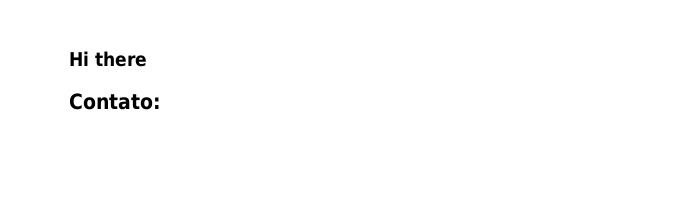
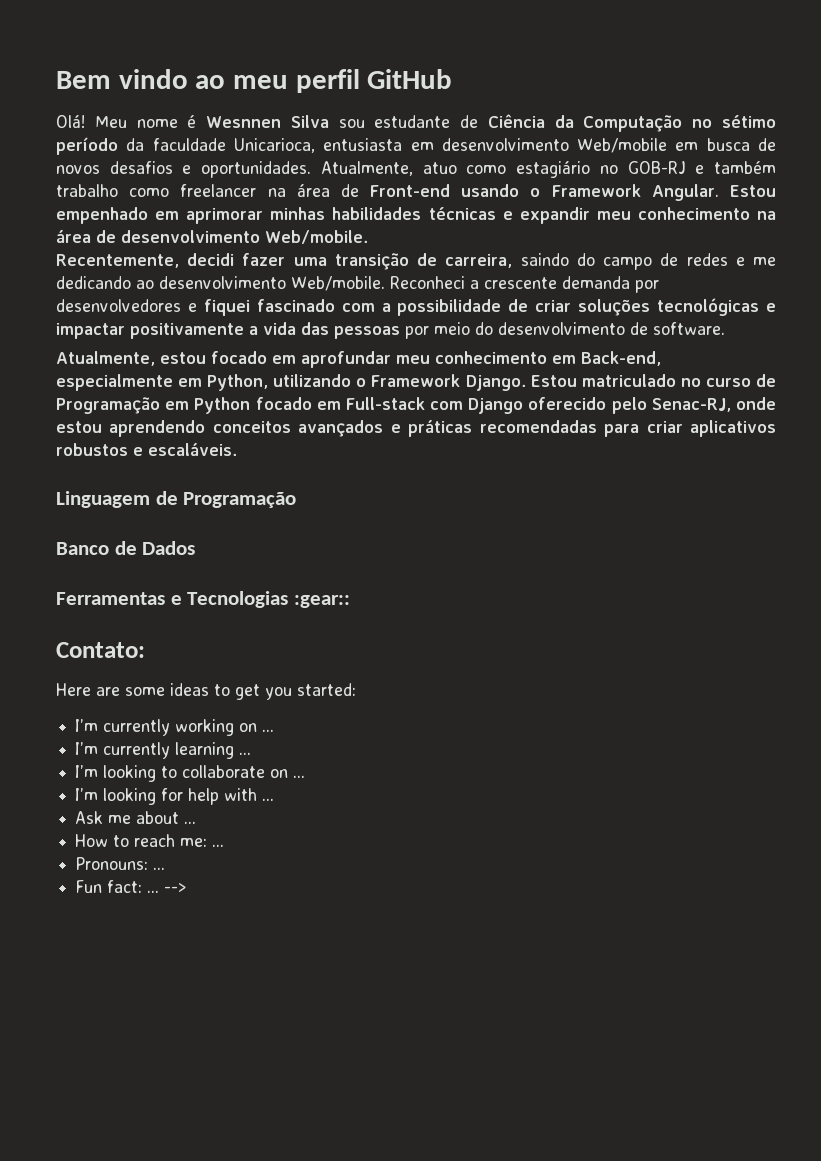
[69,51,147,67] [69,93,161,110] Hi there // Contato: -> [56,69,453,93] [56,114,777,132] [56,137,776,155] [56,161,777,178] [56,184,776,201] [56,207,777,224] [56,229,368,244] [56,253,777,270] [56,276,659,293] [56,298,777,316] [56,322,725,339] [56,351,661,368] [56,374,776,391] [56,397,776,414] [56,419,777,437] [56,442,237,456] [56,491,297,508] [56,541,196,555] [56,591,351,608] [56,642,145,658] [56,683,356,700] [75,719,275,736] [75,742,252,759] [75,765,306,782] [75,788,275,805] [75,811,197,824] [75,834,225,847] [75,857,166,870] [75,880,187,893] Bem vindo ao meu perfil GitHub // Olá! Meu nome é Wesnnen Silva sou estudante de Ciência da Computação no sétimo período da faculdade Unicarioca, entusiasta em desenvolvimento Web/mobile em busca de novos desafios e oportunidades. Atualmente, atuo como estagiário no GOB-RJ e também trabalho como freelancer na área de Front-end usando o Framework Angular. Estou empenhado em aprimorar minhas habilidades técnicas e expandir meu conhecimento na área de desenvolvimento Web/mobile. // Recentemente, decidi fazer uma transição de carreira, saindo do campo de redes e me dedicando ao desenvolvimento Web/mobile. Reconheci a crescente demanda por desenvolvedores e fiquei fascinado com a possibilidade de criar soluções tecnológicas e impactar positivamente a vida das pessoas por meio do desenvolvimento de software. // Atualmente, estou focado em aprofundar meu conhecimento em Back-end, especialmente em Python, utilizando o Framework Django. Estou matriculado no curso de Programação em Python focado em Full-stack com Django oferecido pelo Senac-RJ, onde estou aprendendo conceitos avançados e práticas recomendadas para criar aplicativos robustos e escaláveis. // Linguagem de Programação // Banco de Dados // Ferramentas e Tecnologias :gear:: // Contato: // Here are some ideas to get you started: // I’m currently working on ... // I’m currently learning ... // I’m looking to collaborate on ... // I’m looking for help with ... // Ask me about ... // How to reach me: ... // Pronouns: ... // Fun fact: ... -->

